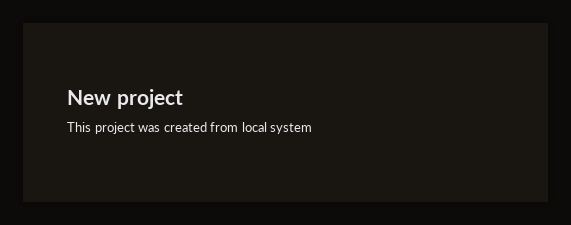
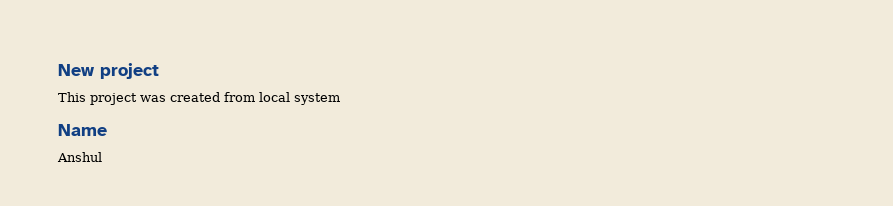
(313, 128) none -> [58,124,107,136] [57,152,102,162] // Name // Anshul

